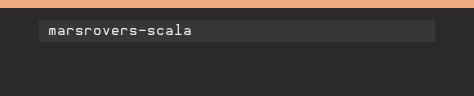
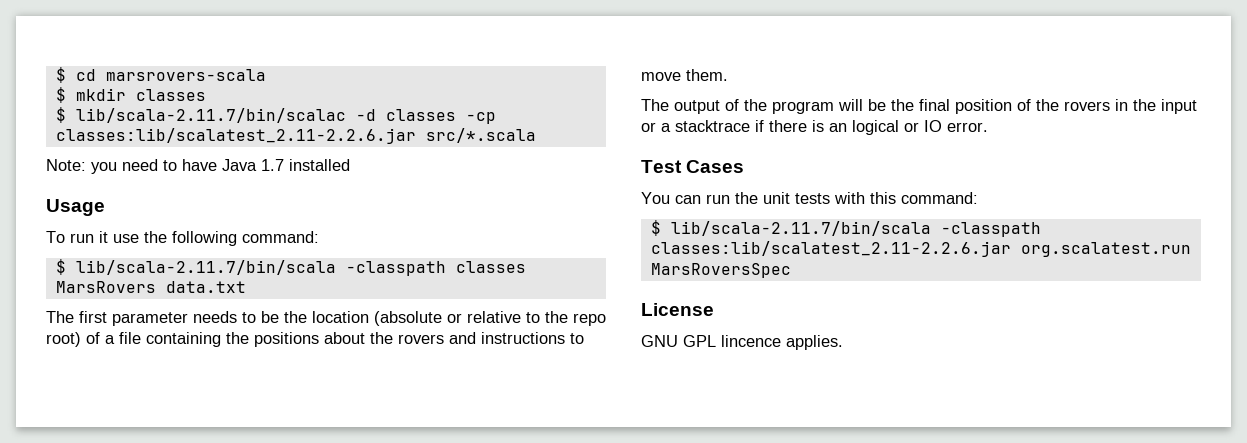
(48, 29) none -> [55,67,96,83] $ cd
(192, 29) none -> [55,87,206,103] [55,107,496,124] [55,128,536,144] [46,159,350,174] [46,199,105,216] [46,231,319,246] [55,259,526,276] [55,281,246,293] [46,311,606,326] [46,332,584,347] [641,69,728,81] [641,99,1197,114] [641,120,988,135] [641,160,745,173] [641,192,978,204] [650,220,1041,237] [650,241,1191,257] [650,263,791,278] [641,303,714,316] [641,335,843,350] // $ mkdir classes // $ lib/scala-2.11.7/bin/scalac -d classes -cp classes:lib/scalatest_2.11-2.2.6.jar src/*.scala // Note: you need to have Java 1.7 installed // Usage // To run it use the following command: // $ lib/scala-2.11.7/bin/scala -classpath classes MarsRovers data.txt // The first parameter needs to be the location (absolute or relative to the repo root) of a file containing the positions about the rovers and instructions to move them. // The output of the program will be the final position of the rovers in the input or a stacktrace if there is an logical or IO error. // Test Cases // You can run the unit tests with this command: // $ lib/scala-2.11.7/bin/scala -classpath classes:lib/scalatest_2.11-2.2.6.jar org.scalatest.run MarsRoversSpec // License // GNU GPL lincence applies.

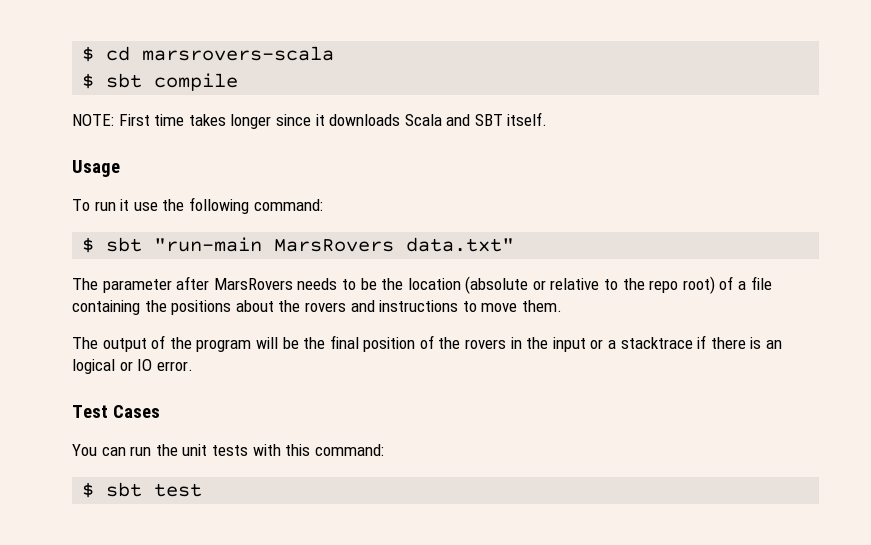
[75,88,206,101] [55,107,496,124] [55,128,536,144] [46,159,350,174] mkdir classes // $ lib/scala-2.11.7/bin/scalac -d classes -cp classes:lib/scalatest_2.11-2.2.6.jar src/*.scala // Note: you need to have Java 1.7 installed -> [106,73,239,91] [72,112,548,129] sbt compile // NOTE: First time takes longer since it downloads Scala and SBT itself.
[75,260,526,276] [55,281,246,293] [46,311,188,326] lib/scala-2.11.7/bin/scala -classpath classes MarsRovers data.txt // The first parameter -> [106,237,515,252] [72,276,293,293] sbt "run-main MarsRovers data.txt" // The parameter after MarsRovers
[670,221,1041,237] [650,241,1191,257] [650,263,791,278] [641,303,714,316] [641,335,843,350] lib/scala-2.11.7/bin/scala -classpath classes:lib/scalatest_2.11-2.2.6.jar org.scalatest.run MarsRoversSpec // License // GNU GPL lincence applies. -> [106,482,203,497] sbt test

